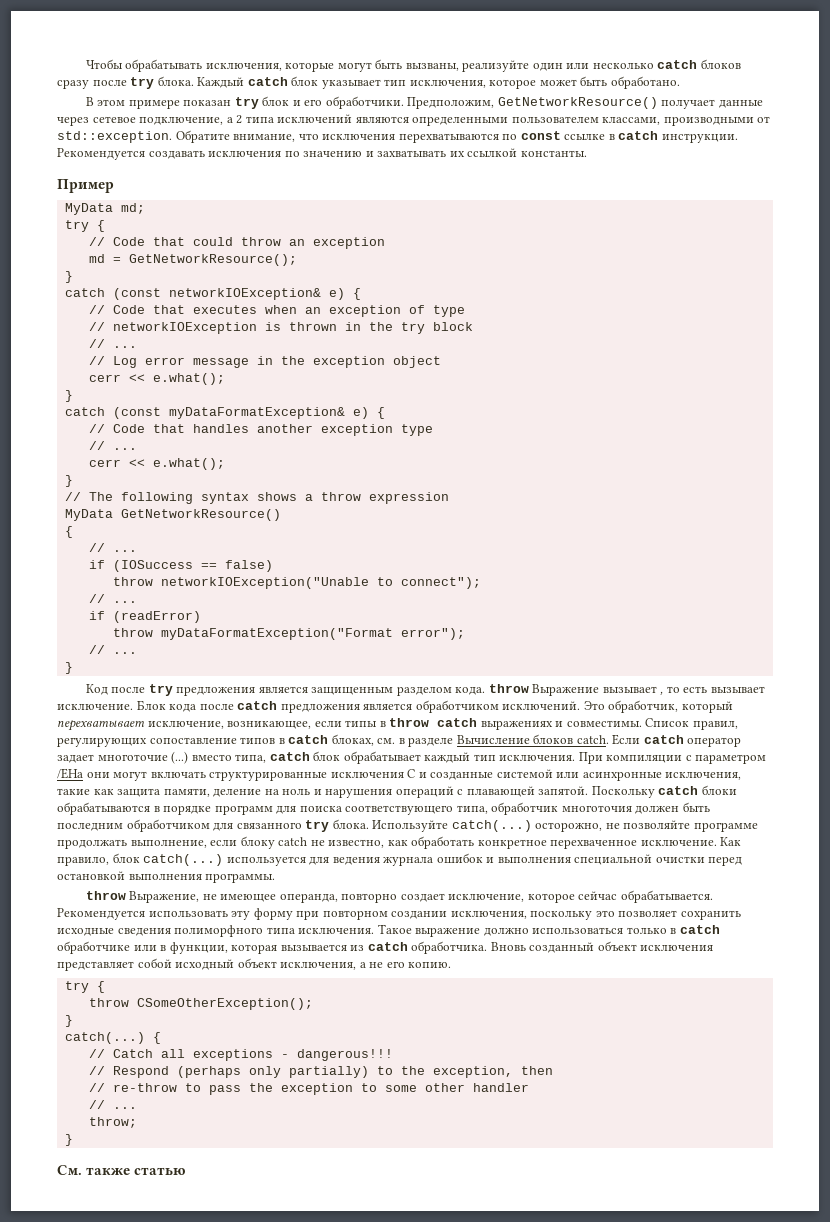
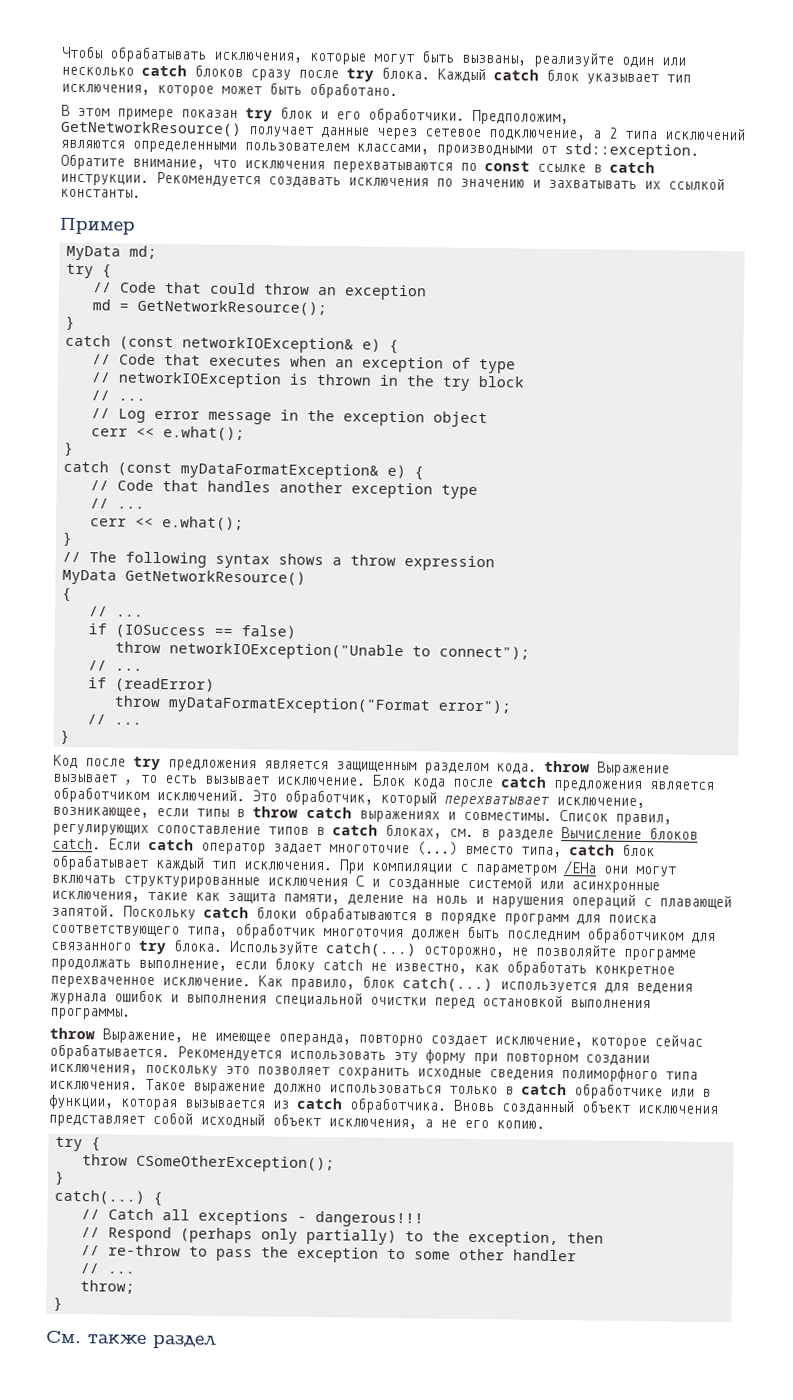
[134,1167,187,1175] статью -> [152,1335,217,1349] раздел

